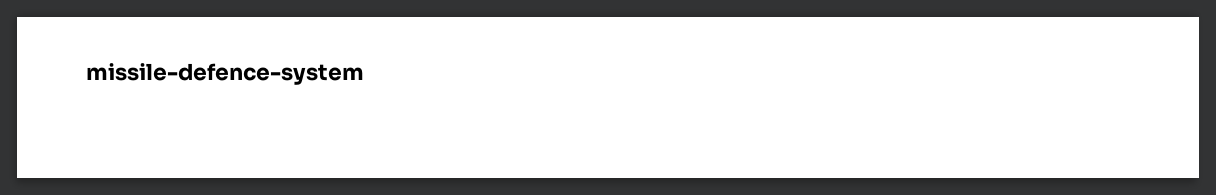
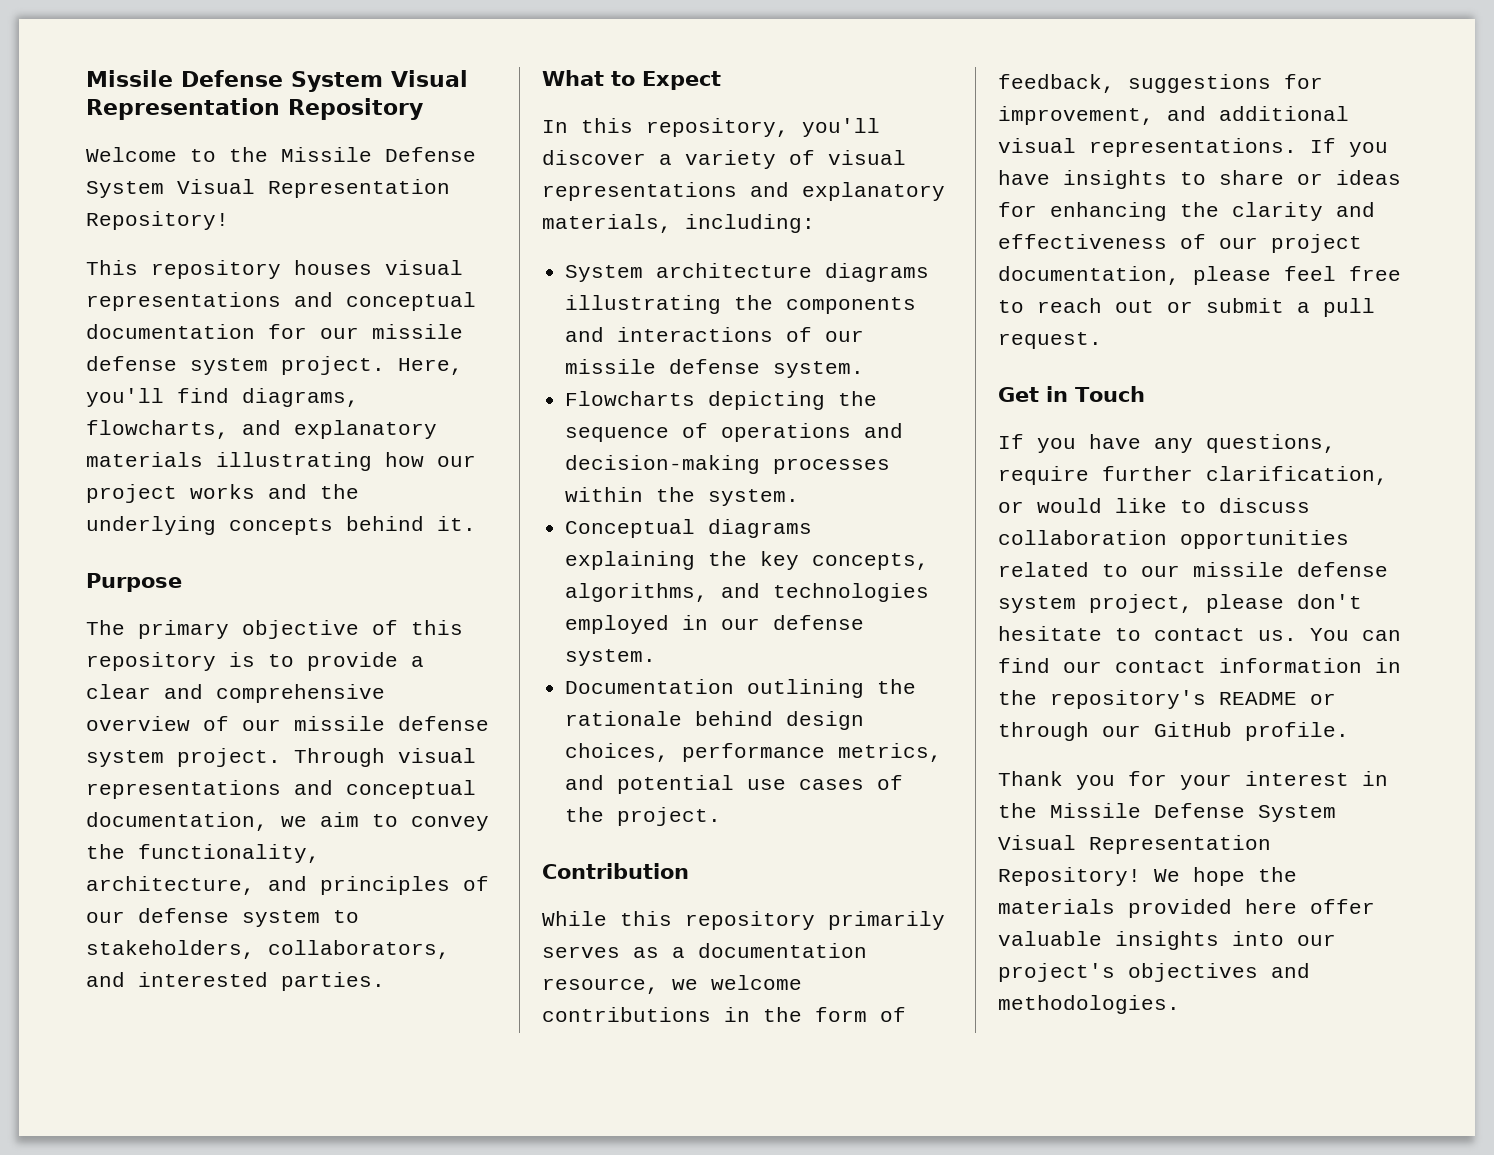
[86,63,364,85] missile-defence-system -> [86,70,468,92] [86,98,423,120] [86,147,476,162] [86,179,450,198] [86,211,229,230] [86,260,463,279] [86,292,476,311] [86,324,463,339] [86,356,463,375] [86,388,359,407] [86,420,437,439] [86,452,476,471] [86,484,359,503] [86,516,476,535] [86,573,182,592] [86,620,463,639] [86,652,424,671] [86,684,385,703] [86,716,489,731] [86,748,476,767] [86,780,476,799] [86,812,489,831] [86,844,320,863] [86,876,489,895] [86,908,359,927] [86,940,450,959] [86,972,385,991] [542,70,721,90] [542,118,880,137] [542,150,906,169] [542,182,945,201] [542,214,815,233] [565,263,930,282] [565,295,917,314] [565,327,865,342] [565,359,865,378] [565,391,878,410] [565,423,904,442] [565,455,891,474] [565,487,800,506] [565,519,813,538] [565,551,930,570] [565,583,930,602] [565,615,865,634] [565,649,657,666] [565,679,917,698] [565,711,865,730] [565,743,943,762] [565,775,904,794] [565,807,722,826] [542,863,689,879] [542,911,945,930] [542,943,867,958] [542,975,802,994] [542,1007,906,1022] [998,74,1323,93] [998,106,1349,125] [998,138,1388,157] [998,170,1401,189] [998,202,1375,221] [998,234,1362,253] [998,266,1401,285] [998,298,1375,317] [998,332,1102,349] [998,386,1145,402] [998,434,1336,453] [998,466,1388,485] [998,498,1310,513] [998,530,1349,549] [998,562,1388,577] [998,594,1362,613] [998,626,1401,641] [998,658,1401,673] [998,690,1336,709] [998,722,1349,741] [998,771,1388,790] [998,803,1336,822] [998,835,1271,854] [998,867,1297,886] [998,899,1375,918] [998,931,1336,950] [998,963,1310,982] [998,995,1180,1014] Missile Defense System Visual Representation Repository // Welcome to the Missile Defense System Visual Representation Repository! // This repository houses visual representations and conceptual documentation for our missile defense system project. Here, you'll find diagrams, flowcharts, and explanatory materials illustrating how our project works and the underlying concepts behind it. // Purpose // The primary objective of this repository is to provide a clear and comprehensive overview of our missile defense system project. Through visual representations and conceptual documentation, we aim to convey the functionality, architecture, and principles of our defense system to stakeholders, collaborators, and interested parties. // What to Expect // In this repository, you'll discover a variety of visual representations and explanatory materials, including: // System architecture diagrams illustrating the components and interactions of our missile defense system. // Flowcharts depicting the sequence of operations and decision-making processes within the system. // Conceptual diagrams explaining the key concepts, algorithms, and technologies employed in our defense system. // Documentation outlining the rationale behind design choices, performance metrics, and potential use cases of the project. // Contribution // While this repository primarily serves as a documentation resource, we welcome contributions in the form of feedback, suggestions for improvement, and additional visual representations. If you have insights to share or ideas for enhancing the clarity and effectiveness of our project documentation, please feel free to reach out or submit a pull request. // Get in Touch // If you have any questions, require further clarification, or would like to discuss collaboration opportunities related to our missile defense system project, please don't hesitate to contact us. You can find our contact information in the repository's README or through our GitHub profile. // Thank you for your interest in the Missile Defense System Visual Representation Repository! We hope the materials provided here offer valuable insights into our project's objectives and methodologies.

